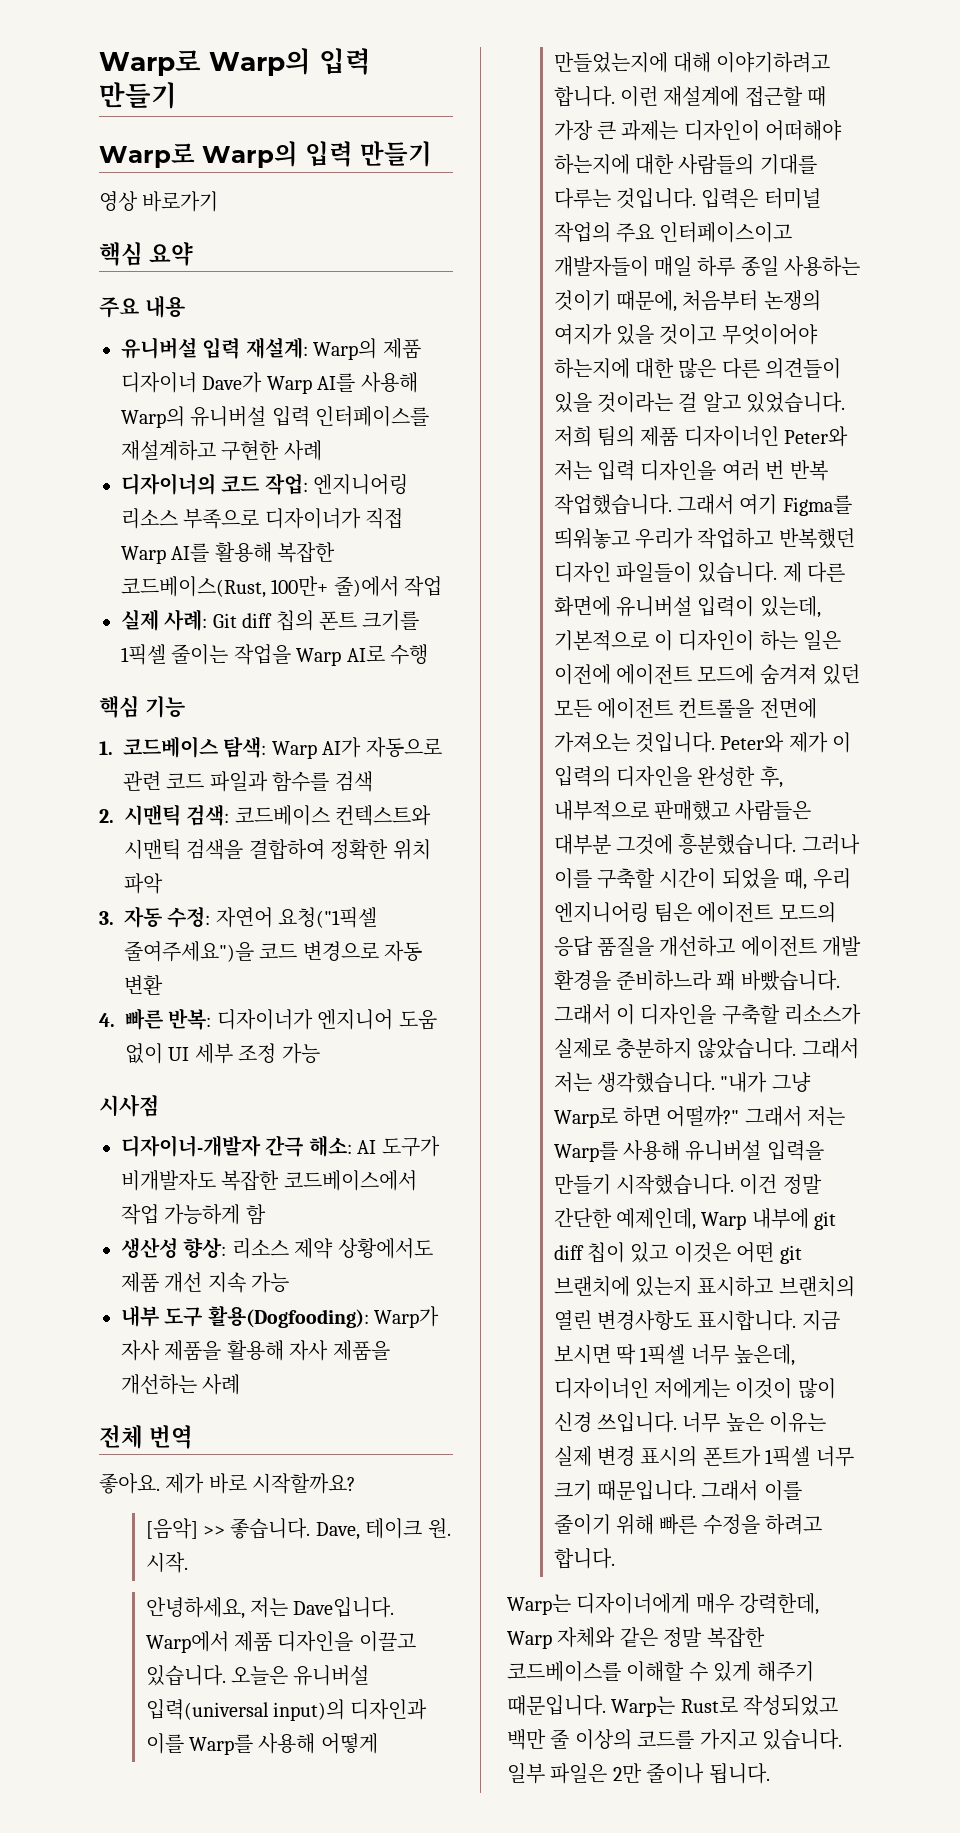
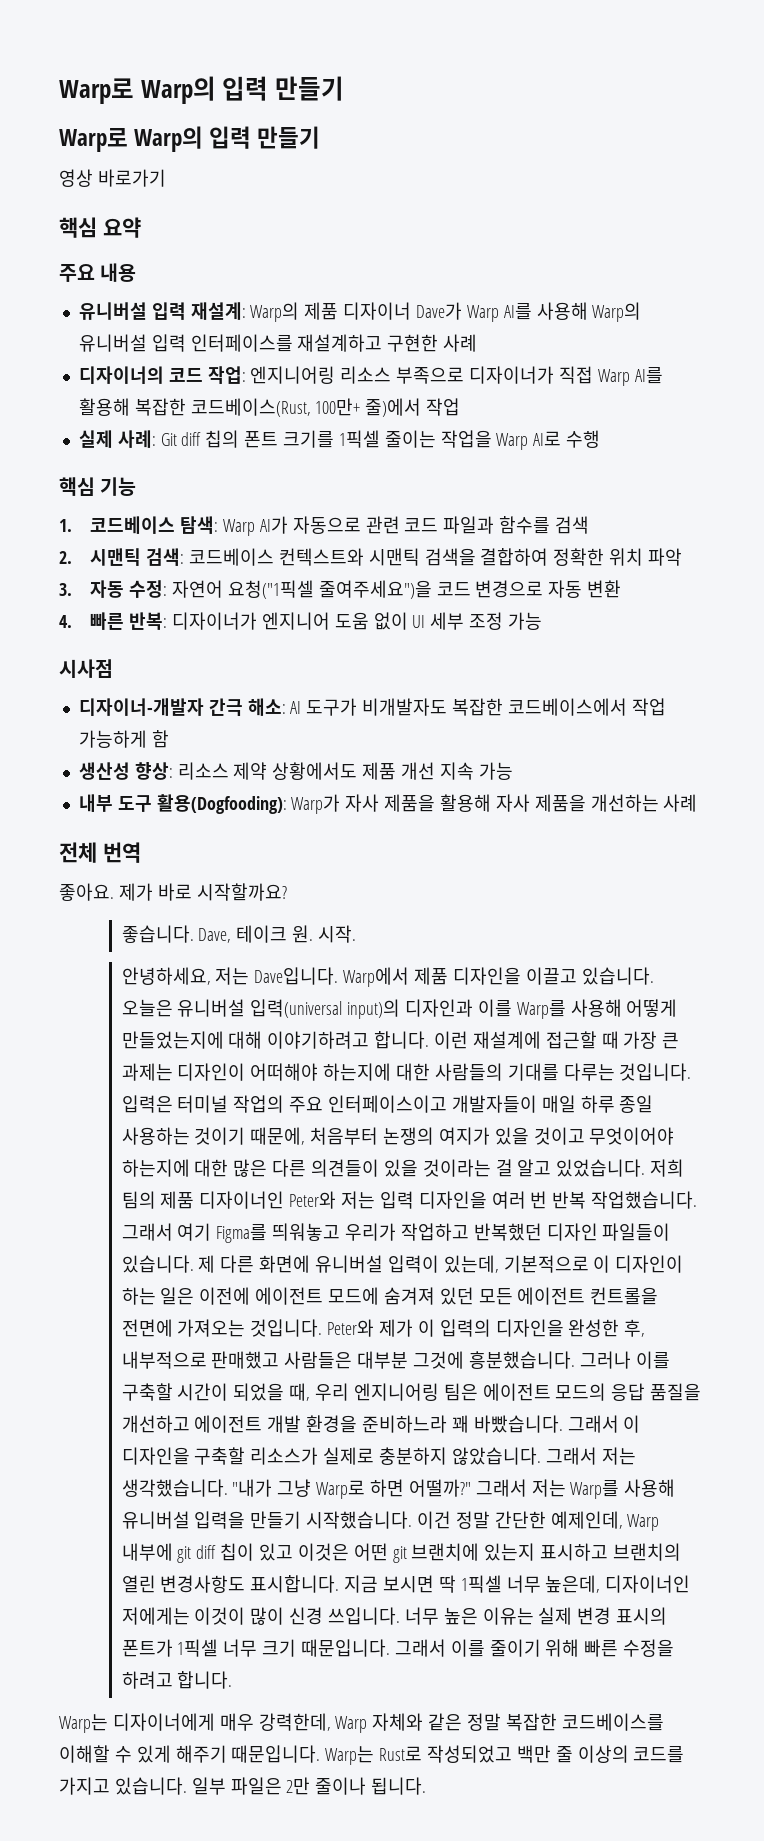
[145,1518,226,1539] [음악] >> -> (287, 892) none

